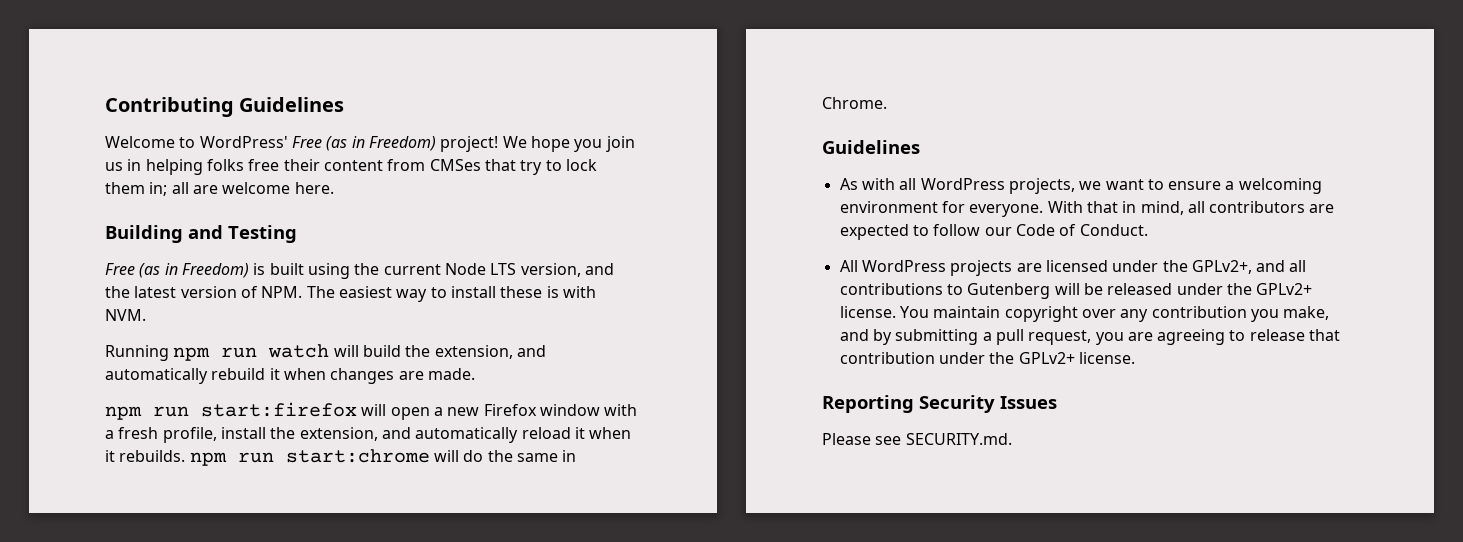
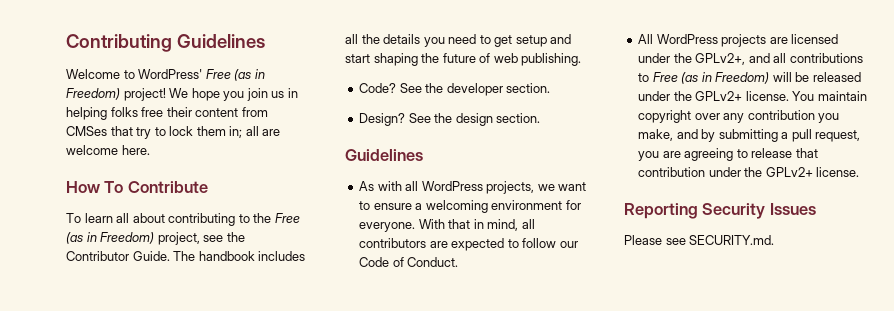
[105,225,297,243] [105,263,614,279] [105,286,596,302] [105,309,146,321] [105,344,546,361] [105,368,475,384] [105,402,638,420] [105,427,632,443] [105,449,577,466] [822,97,887,109] Building and Testing // Free (as in Freedom) is built using the current Node LTS version, and the latest version of NPM. The easiest way to install these is with NVM. // Running npm run watch will build the extension, and automatically rebuild it when changes are made. // npm run start:firefox will open a new Firefox window with a fresh profile, install the extension, and automatically reload it when it rebuilds. npm run start:chrome will do the same in Chrome. -> [66,181,208,193] [66,213,300,226] [66,232,245,245] [66,251,306,261] [345,34,572,47] [345,53,582,66] [359,83,551,96] [359,113,541,126] How To Contribute // To learn all about contributing to the Free (as in Freedom) project, see the Contributor Guide. The handbook includes all the details you need to get setup and start shaping the future of web publishing. // Code? See the developer section. // Design? See the design section.
[967,283,1051,299] Gutenberg -> [652,72,770,84] Free (as in Freedom)

